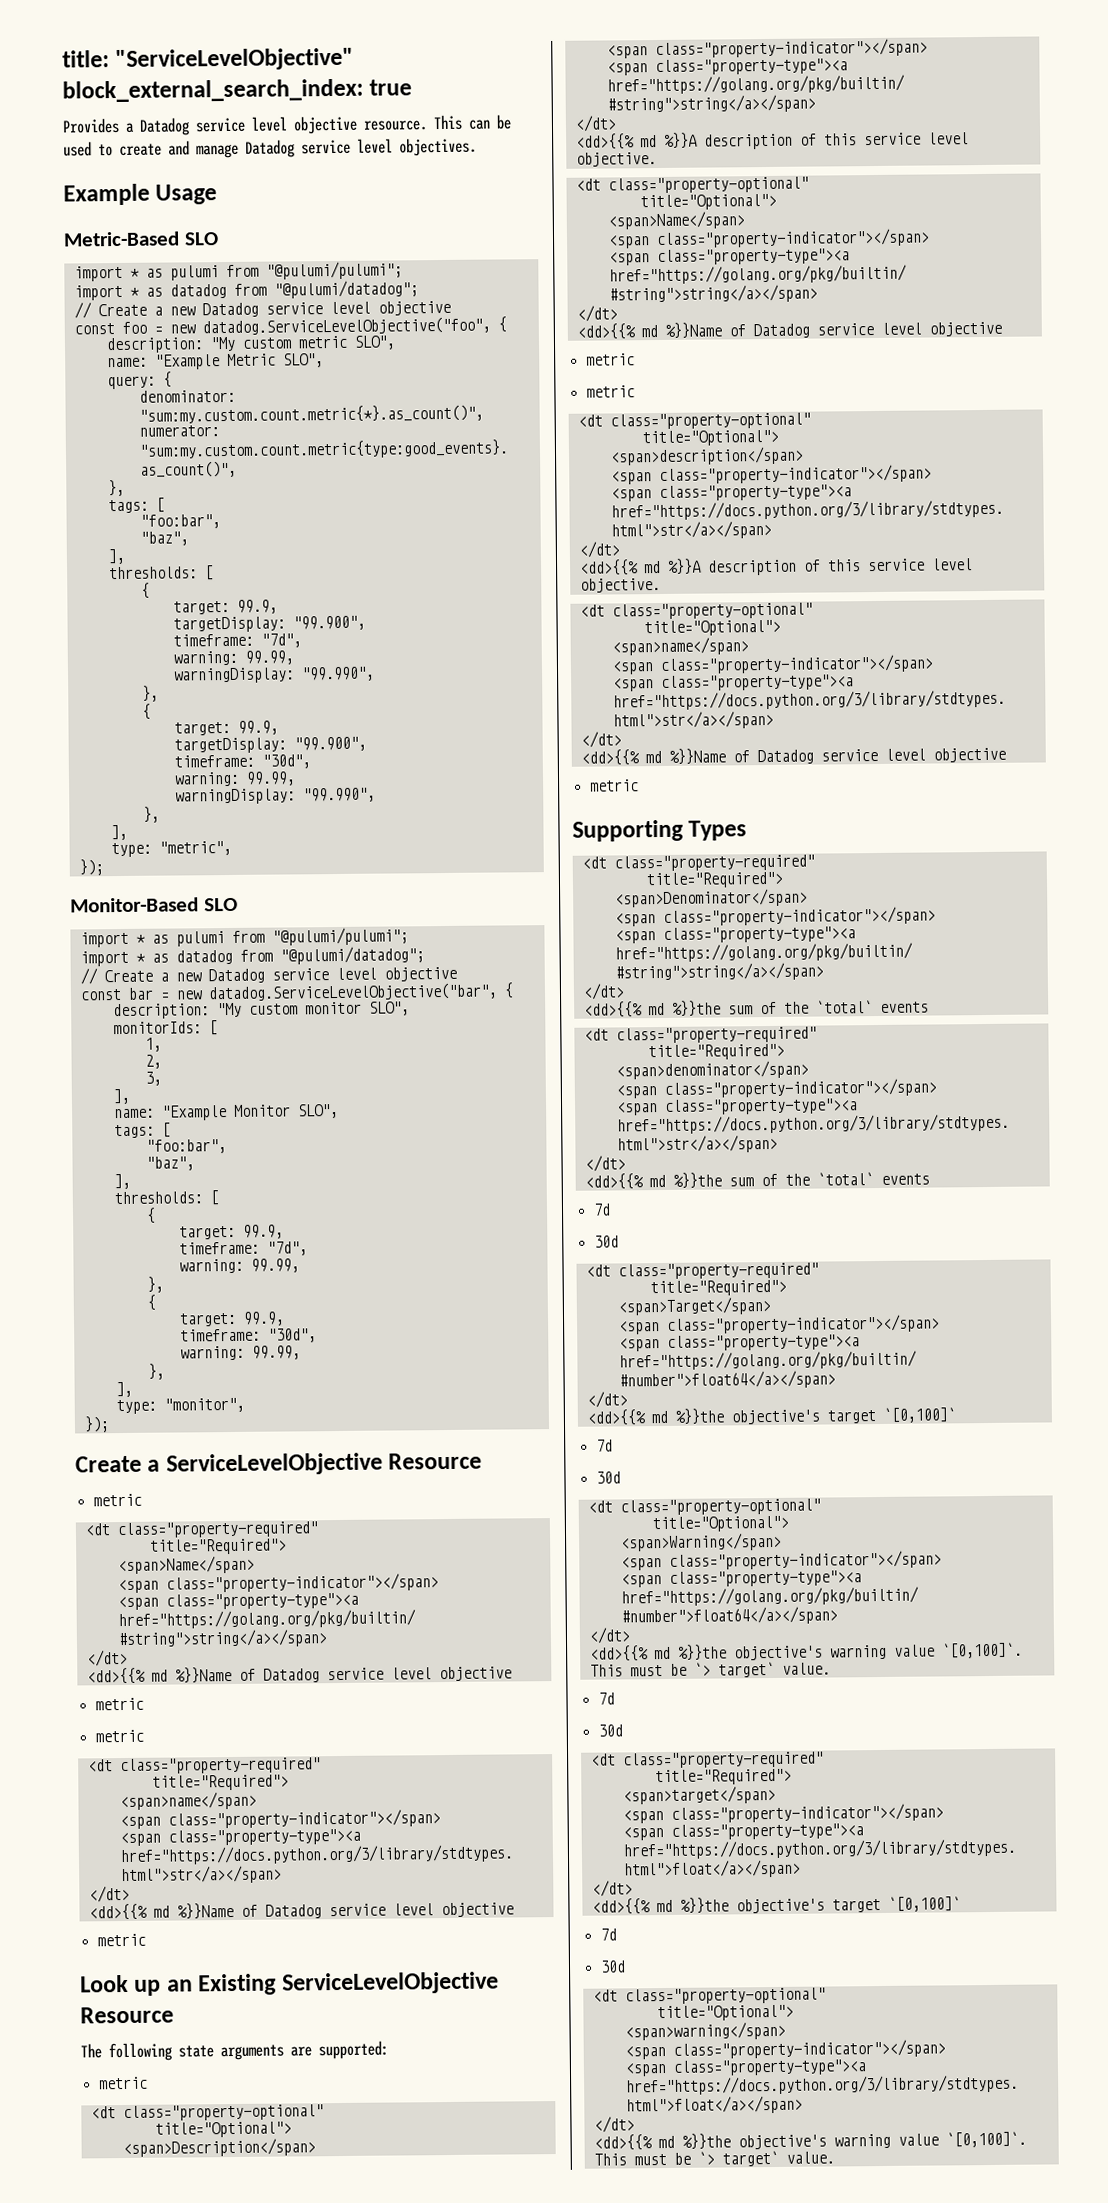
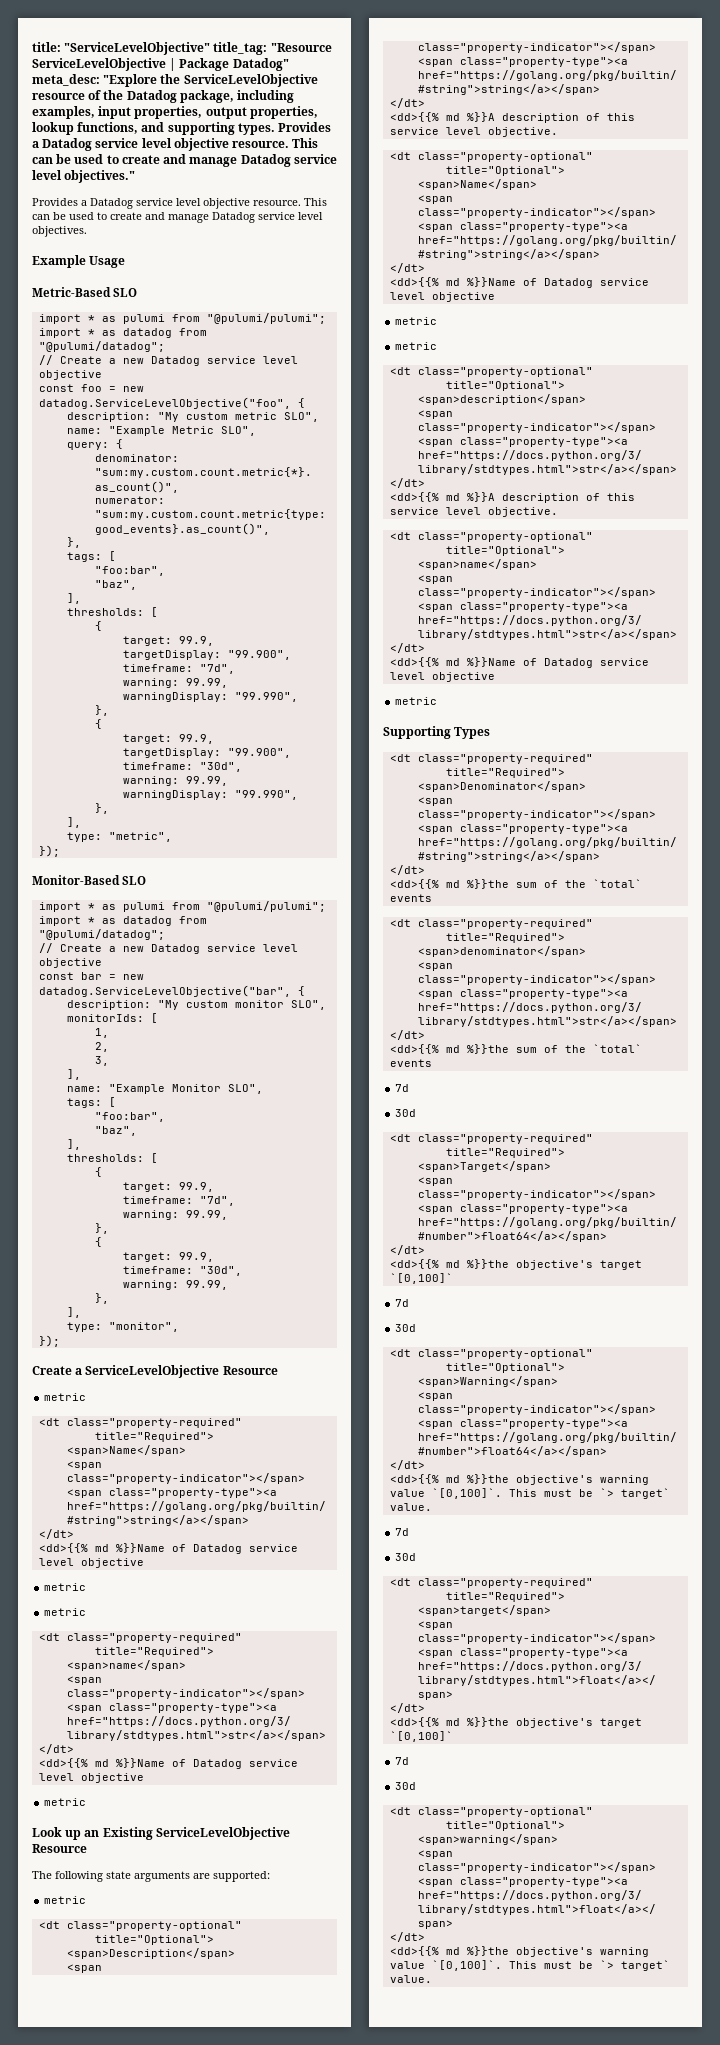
[62,78,413,103] block_external_search_index: true -> [213,42,332,55] [32,58,289,71] [32,74,318,87] [32,90,295,103] [32,106,318,119] [32,122,332,135] [32,138,319,151] [32,154,337,167] [32,170,136,183] title_tag: "Resource ServiceLevelObjective | Package Datadog" meta_desc: "Explore the ServiceLevelObjective resource of the Datadog package, including examples, input properties, output properties, lookup functions, and supporting types. Provides a Datadog service level objective resource. This can be used to create and manage Datadog service level objectives."

